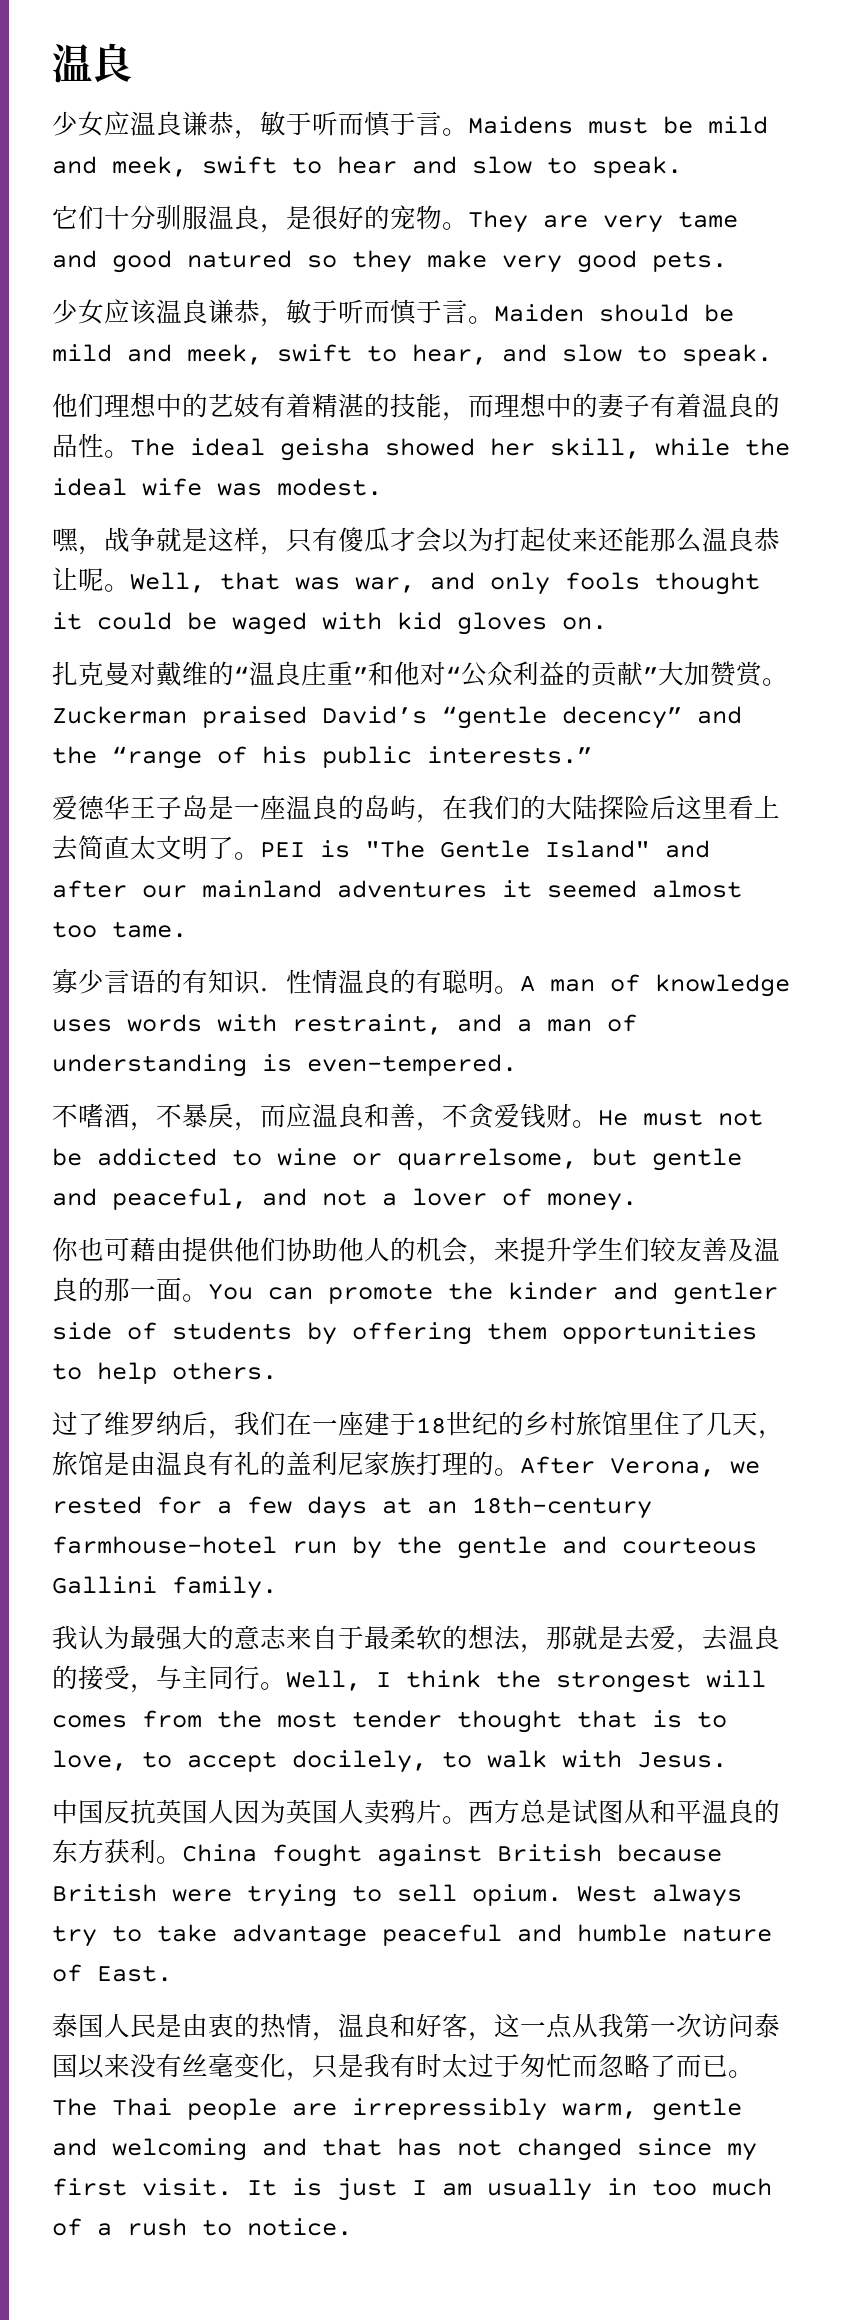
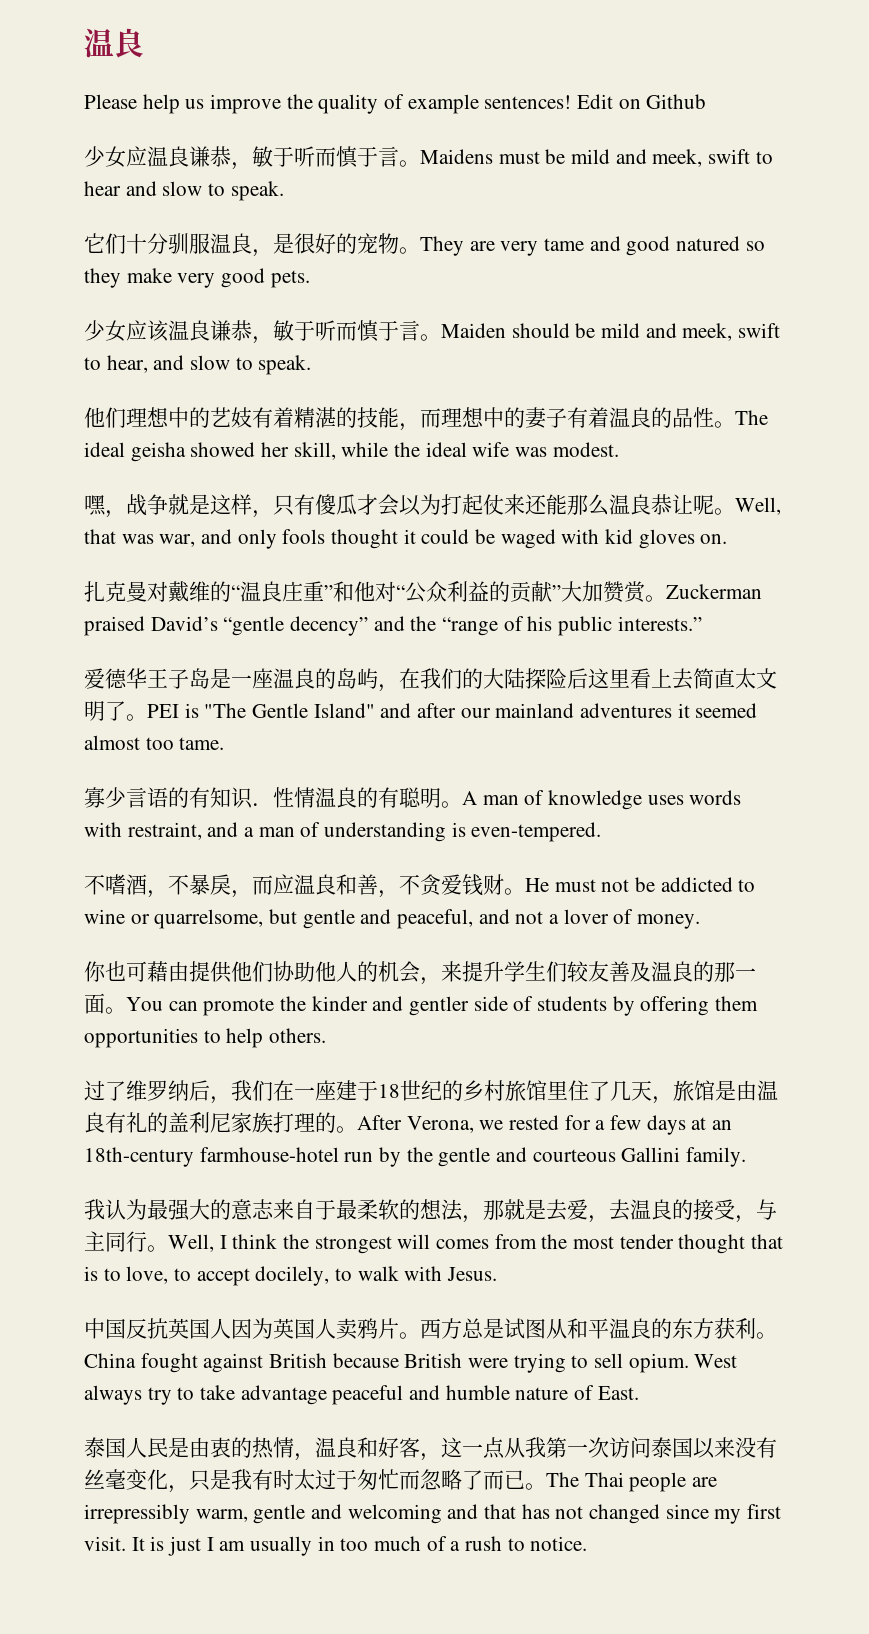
[52,43,132,83] 温良 -> [84,28,144,58] [84,94,707,114] 温良 // Please help us improve the quality of example sentences! Edit on Github

